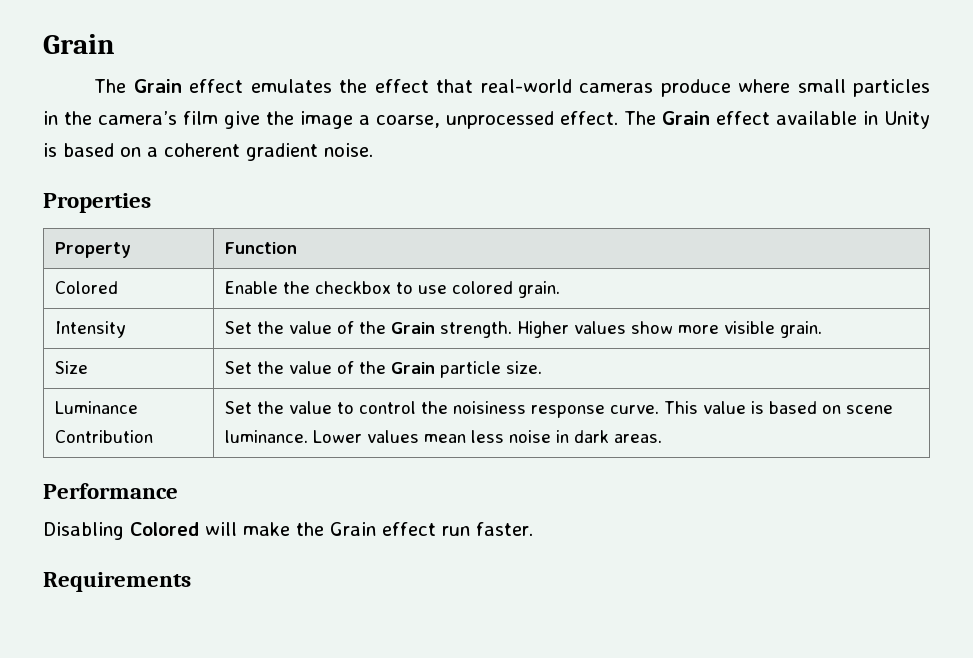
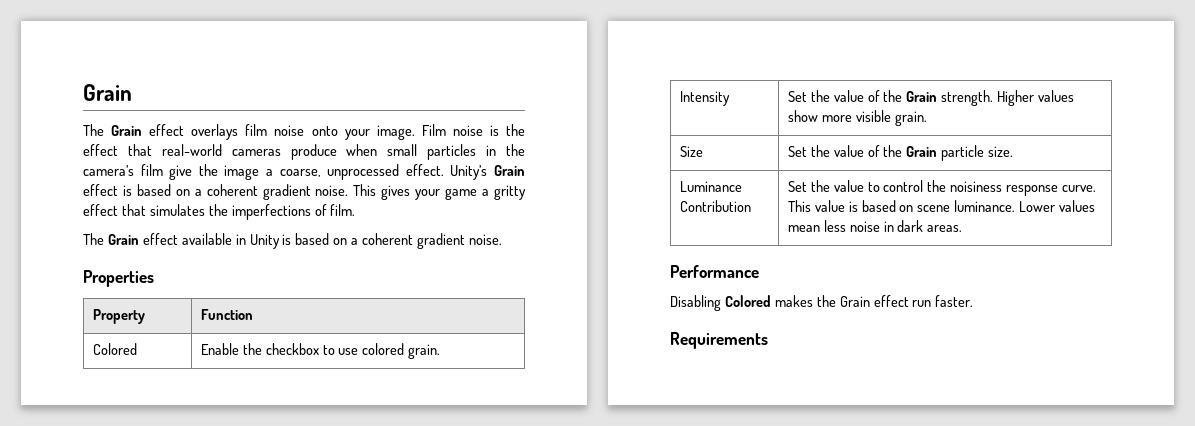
[250,79,332,93] emulates -> [191,124,499,140] overlays film noise onto your image. Film noise is
[738,79,791,93] where -> [346,144,378,156] when
(618, 118) none -> [450,165,525,180] [83,184,526,200] [83,204,356,220] Unity’s Grain effect is based on a coherent gradient noise. This gives your game a gritty effect that simulates the imperfections of film. //
[205,522,290,536] will make -> [774,295,813,307] makes

